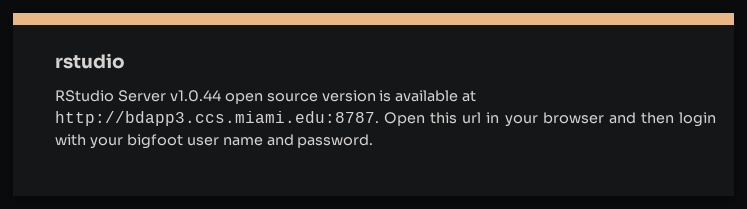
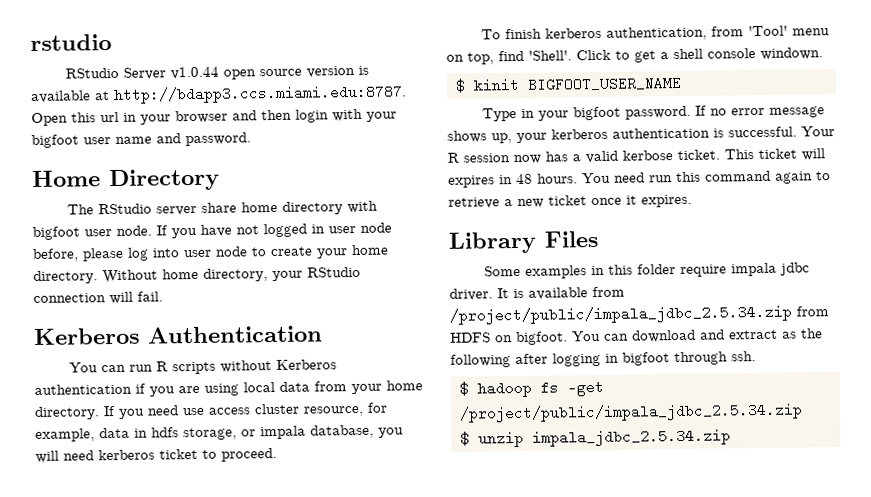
(374, 141) none -> [32,168,220,192] [66,200,378,216] [32,222,392,240] [32,244,389,262] [33,266,361,284] [33,291,163,305] [33,325,323,345] [68,359,337,375] [34,380,423,397] [34,402,388,420] [35,424,404,442] [35,447,277,463] [480,25,830,41] [446,47,823,65] [454,75,682,93] [481,105,825,122] [447,126,835,144] [447,148,825,165] [448,170,831,188] [448,194,692,209] [448,230,598,254] [483,262,810,279] [449,286,625,301] [449,304,829,325] [450,328,823,346] [450,351,756,368] [458,379,604,398] [458,402,803,423] [459,428,731,448] // Home Directory // The RStudio server share home directory with bigfoot user node. If you have not logged in user node before, please log into user node to create your home directory. Without home directory, your RStudio connection will fail. // Kerberos Authentication // You can run R scripts without Kerberos authentication if you are using local data from your home directory. If you need use access cluster resource, for example, data in hdfs storage, or impala database, you will need kerberos ticket to proceed. // To finish kerberos authentication, from 'Tool' menu on top, find 'Shell'. Click to get a shell console windown. // $ kinit BIGFOOT_USER_NAME // Type in your bigfoot password. If no error message shows up, your kerberos authentication is successful. Your R session now has a valid kerbose ticket. This ticket will expires in 48 hours. You need run this command again to retrieve a new ticket once it expires. // Library Files // Some examples in this folder require impala jdbc driver. It is available from /project/public/impala_jdbc_2.5.34.zip from HDFS on bigfoot. You can download and extract as the following after logging in bigfoot through ssh. // $ hadoop fs -get /project/public/impala_jdbc_2.5.34.zip // $ unzip impala_jdbc_2.5.34.zip

